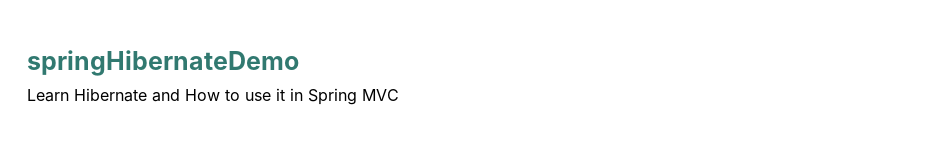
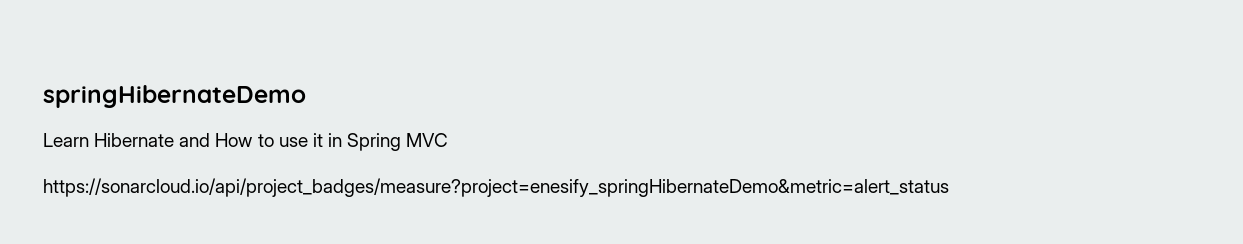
(399, 95) none -> [43,178,949,197] // https://sonarcloud.io/api/project_badges/measure?project=enesify_springHibernateDemo&metric=alert_status

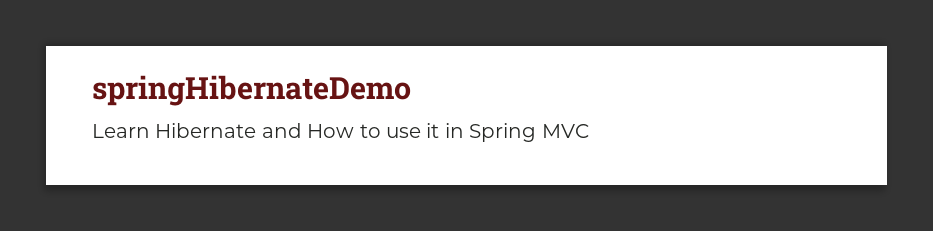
[43,178,949,197] // https://sonarcloud.io/api/project_badges/measure?project=enesify_springHibernateDemo&metric=alert_status -> (589, 131) none

